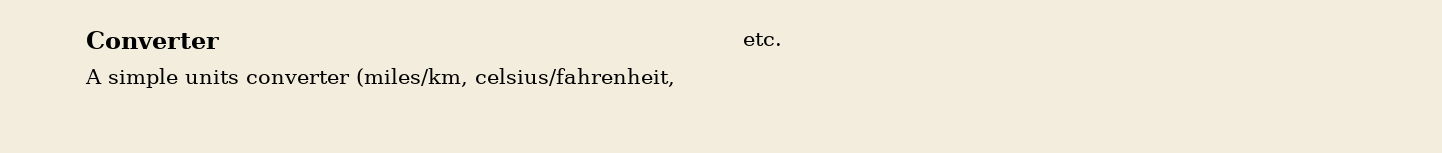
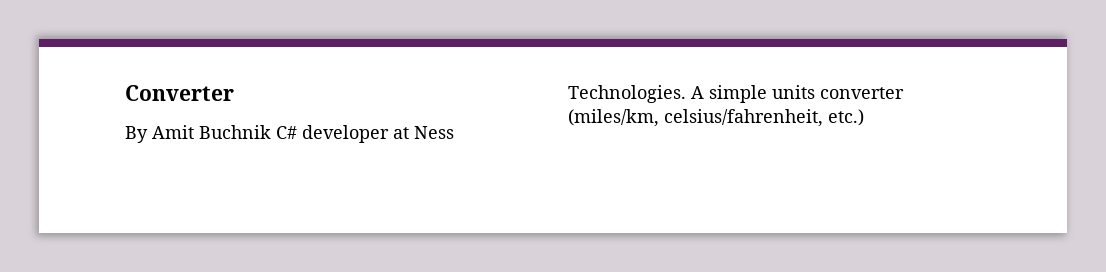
(219, 40) none -> [125,125,454,143] [568,85,686,103] By Amit Buchnik C# developer at Ness Technologies.
[743,33,782,46] etc. -> [828,109,864,126] etc.)

